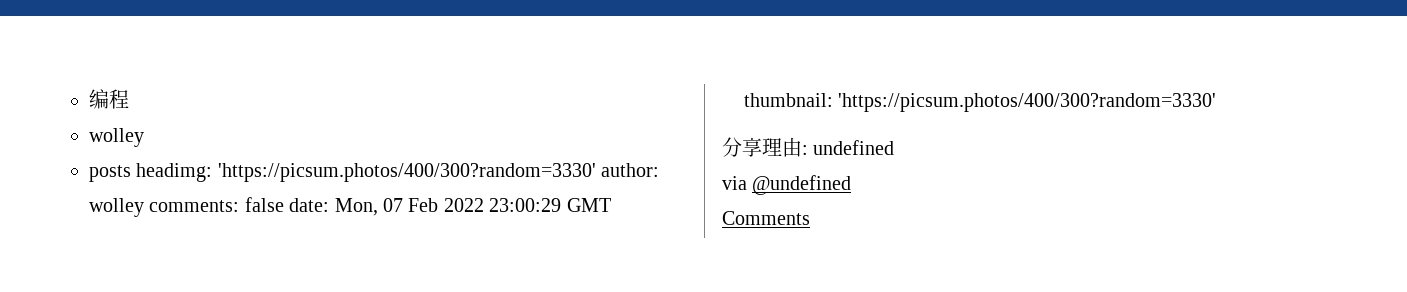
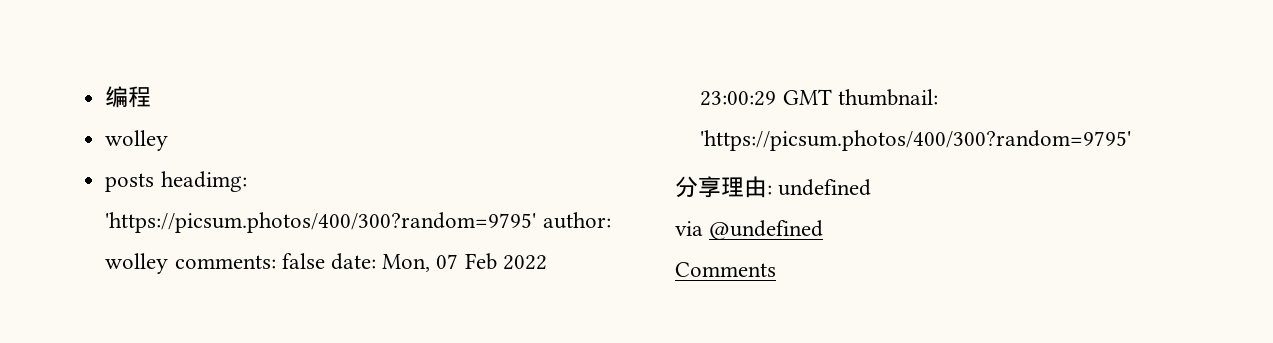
[217,163,596,182] 'https://picsum.photos/400/300?random=3330' -> [105,212,537,233] 'https://picsum.photos/400/300?random=9795'
[838,93,1217,112] 'https://picsum.photos/400/300?random=3330' -> [700,130,1132,151] 'https://picsum.photos/400/300?random=9795'

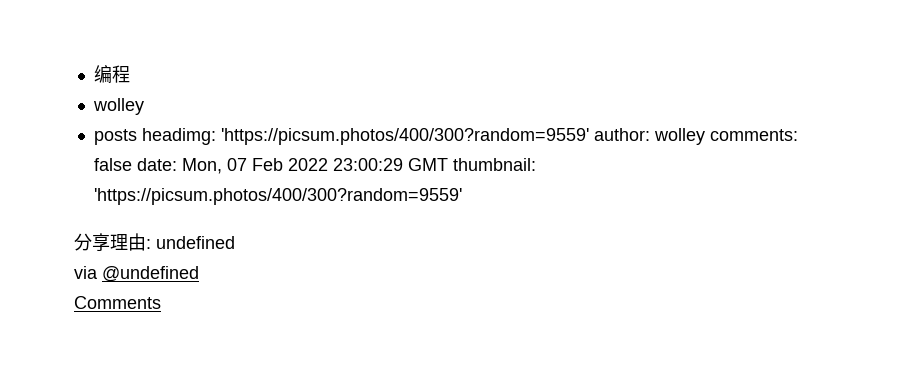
[105,212,537,233] 'https://picsum.photos/400/300?random=9795' -> [220,128,589,145] 'https://picsum.photos/400/300?random=9559'
[700,130,1132,151] 'https://picsum.photos/400/300?random=9795' -> [93,188,462,205] 'https://picsum.photos/400/300?random=9559'

